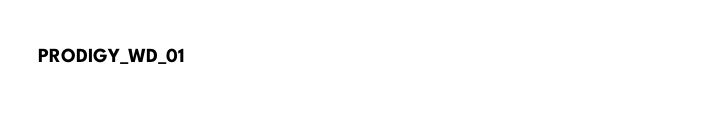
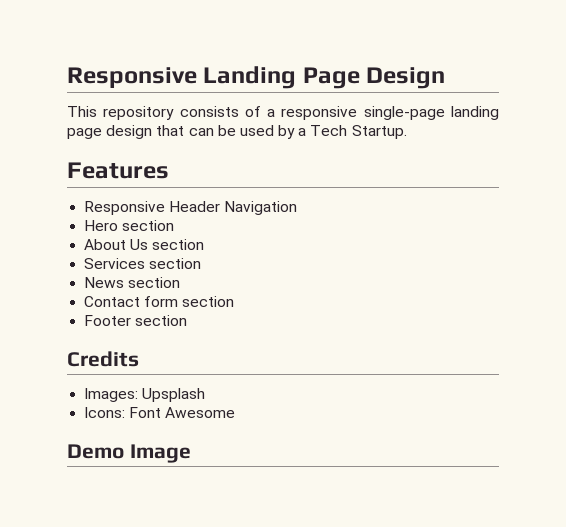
[38,48,185,64] PRODIGY_WD_01 -> [67,66,446,89] [67,106,499,120] [67,125,407,139] [67,162,169,179] [84,201,298,215] [84,220,175,231] [84,239,205,250] [84,258,202,269] [84,277,181,288] [84,296,235,307] [84,315,188,326] [67,351,139,367] [84,388,206,402] [84,407,236,418] [67,444,191,463] Responsive Landing Page Design // This repository consists of a responsive single-page landing page design that can be used by a Tech Startup. // Features // Responsive Header Navigation // Hero section // About Us section // Services section // News section // Contact form section // Footer section // Credits // Images: Upsplash // Icons: Font Awesome // Demo Image

